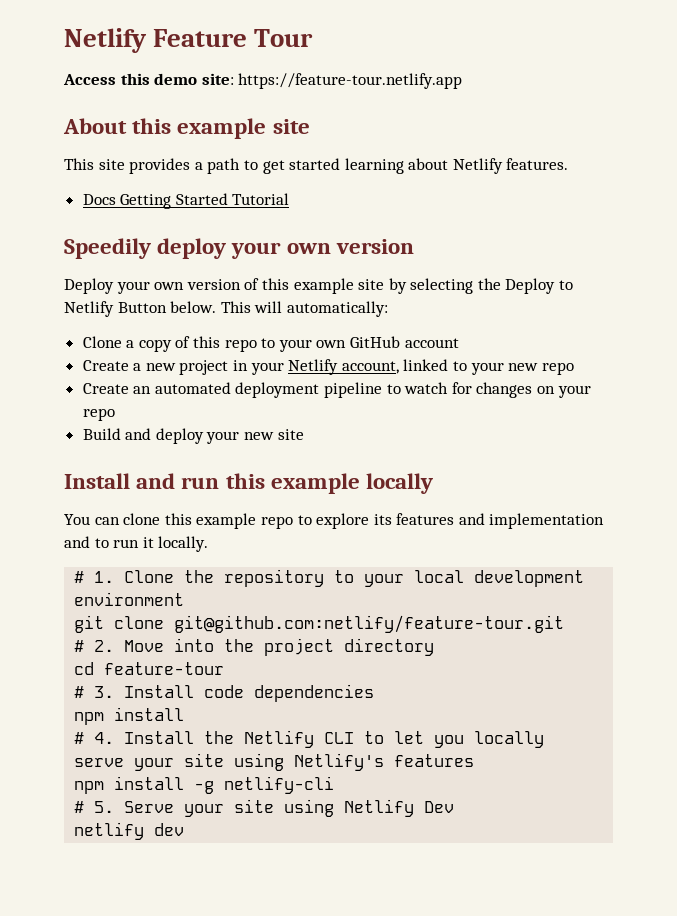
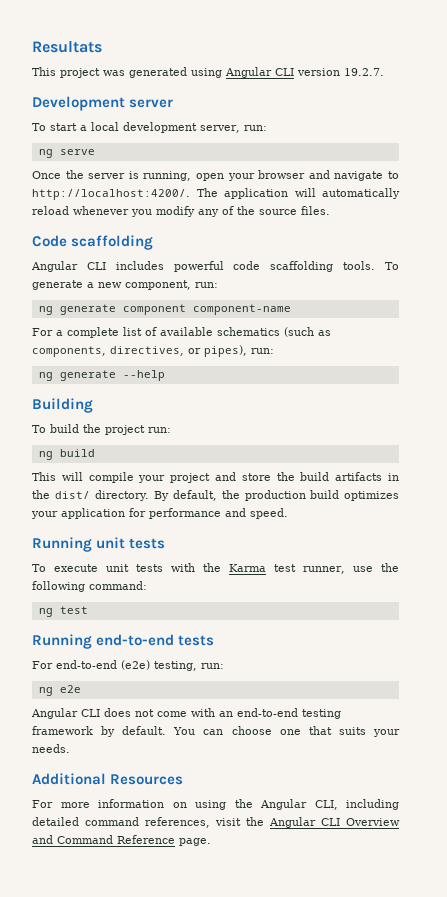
[64,28,314,53] [63,73,463,89] [63,118,310,139] [64,158,569,174] [82,193,290,209] [64,238,414,259] [64,278,574,294] [64,301,388,317] [82,336,459,352] [82,359,574,375] [82,382,591,398] [82,408,115,421] [82,428,304,444] [64,473,434,494] [64,513,605,529] [64,536,209,552] [74,569,585,587] [74,592,185,606] [74,615,565,633] [74,638,435,656] [74,662,225,675] [74,684,375,702] [74,707,185,725] [74,730,545,748] [74,753,475,771] [74,776,335,794] [74,799,455,817] [74,822,185,840] Netlify Feature Tour // Access this demo site: https://feature-tour.netlify.app // About this example site // This site provides a path to get started learning about Netlify features. // Docs Getting Started Tutorial // Speedily deploy your own version // Deploy your own version of this example site by selecting the Deploy to Netlify Button below. This will automatically: // Clone a copy of this repo to your own GitHub account // Create a new project in your Netlify account, linked to your new repo // Create an automated deployment pipeline to watch for changes on your repo // Build and deploy your new site // Install and run this example locally // You can clone this example repo to explore its features and implementation and to run it locally. // # 1. Clone the repository to your local development environment // git clone git@github.com:netlify/feature-tour.git // # 2. Move into the project directory // cd feature-tour // # 3. Install code dependencies // npm install // # 4. Install the Netlify CLI to let you locally serve your site using Netlify's features // npm install -g netlify-cli // # 5. Serve your site using Netlify Dev // netlify dev -> [32,41,102,53] [32,67,384,78] [32,96,174,111] [32,122,267,133] [38,149,95,158] [32,170,399,181] [32,188,400,200] [32,206,330,217] [32,235,154,250] [31,261,399,272] [32,280,218,290] [38,304,291,315] [32,327,331,338] [32,345,274,357] [38,370,165,381] [32,398,93,413] [32,424,171,435] [38,449,95,460] [32,472,400,483] [32,490,399,501] [31,508,288,519] [32,537,166,552] [32,563,399,574] [32,581,147,592] [38,606,88,617] [32,634,215,649] [32,660,224,671] [38,685,81,696] [31,708,341,719] [32,726,400,737] [32,744,70,753] [32,773,184,785] [32,799,399,810] [32,817,400,828] [32,835,211,846] Resultats // This project was generated using Angular CLI version 19.2.7. // Development server // To start a local development server, run: // ng serve // Once the server is running, open your browser and navigate to http://localhost:4200/. The application will automatically reload whenever you modify any of the source files. // Code scaffolding // Angular CLI includes powerful code scaffolding tools. To generate a new component, run: // ng generate component component-name // For a complete list of available schematics (such as components, directives, or pipes), run: // ng generate --help // Building // To build the project run: // ng build // This will compile your project and store the build artifacts in the dist/ directory. By default, the production build optimizes your application for performance and speed. // Running unit tests // To execute unit tests with the Karma test runner, use the following command: // ng test // Running end-to-end tests // For end-to-end (e2e) testing, run: // ng e2e // Angular CLI does not come with an end-to-end testing framework by default. You can choose one that suits your needs. // Additional Resources // For more information on using the Angular CLI, including detailed command references, visit the Angular CLI Overview and Command Reference page.

